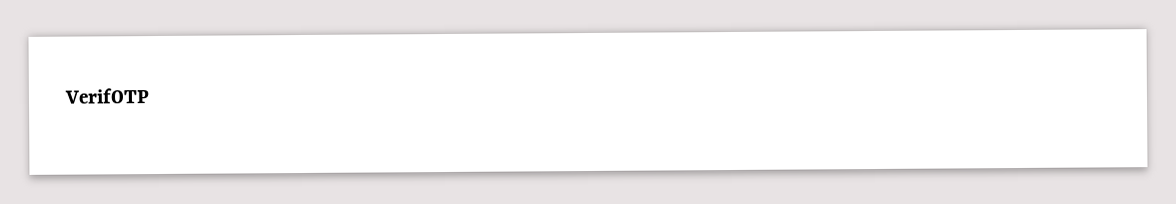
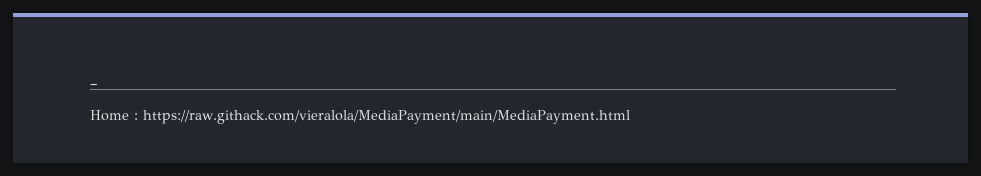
[64,88,149,104] VerifOTP -> [90,82,97,85] [90,110,630,124] _ // Home : https://raw.githack.com/vieralola/MediaPayment/main/MediaPayment.html

